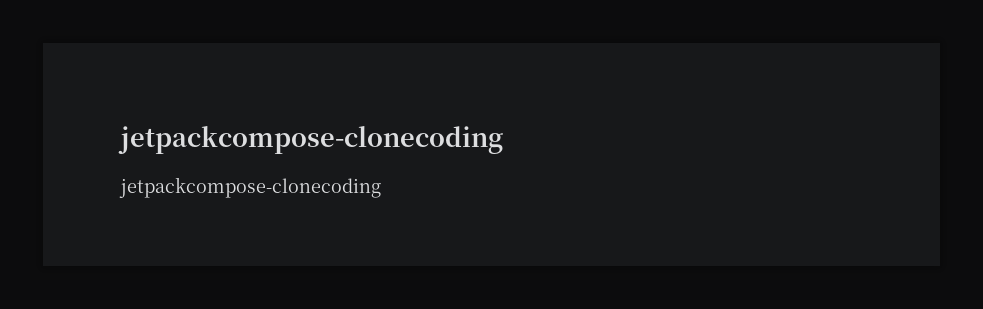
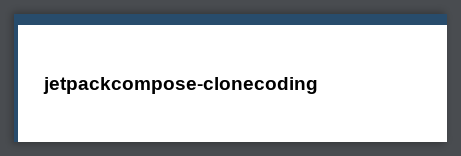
[118,126,503,154] [119,177,381,198] jetpackcompose-clonecoding // jetpackcompose-clonecoding -> [43,77,318,94] jetpackcompose-clonecoding

